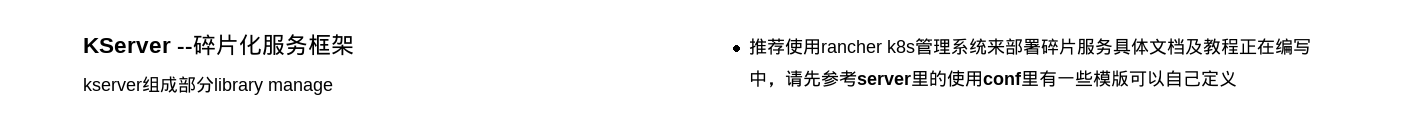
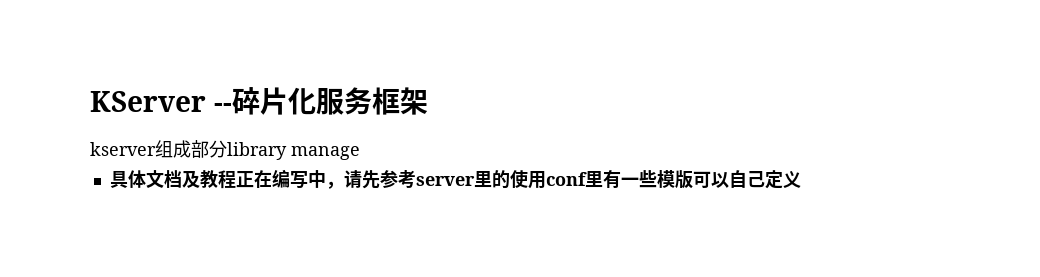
[748,38,1113,55] 推荐使用rancher k8s管理系统来部署碎片服务 -> (360, 153) none

